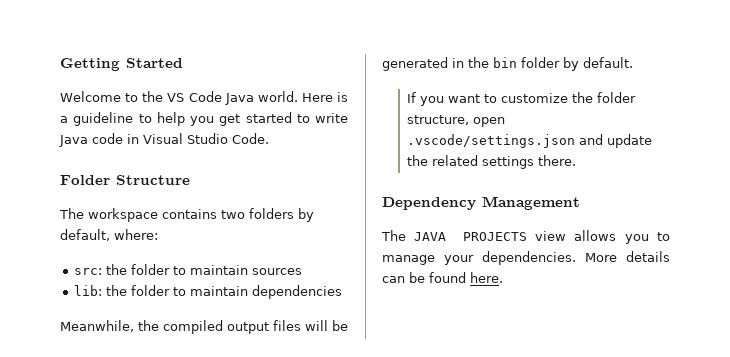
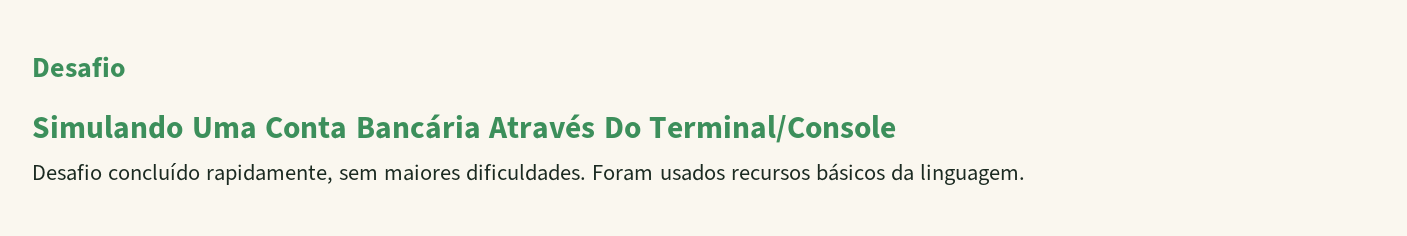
[60,58,183,71] [60,91,348,105] [60,112,348,126] [59,133,269,147] [60,175,190,185] [59,208,314,222] [60,229,158,241] [74,264,303,275] [74,285,343,299] [60,320,348,334] [382,57,633,71] [406,92,636,106] [406,115,505,127] [406,134,652,148] [406,155,576,169] [382,196,580,210] [381,230,670,244] [382,251,670,265] [382,272,503,283] Getting Started // Welcome to the VS Code Java world. Here is a guideline to help you get started to write Java code in Visual Studio Code. // Folder Structure // The workspace contains two folders by default, where: // src: the folder to maintain sources // lib: the folder to maintain dependencies // Meanwhile, the compiled output files will be generated in the bin folder by default. // If you want to customize the folder structure, open .vscode/settings.json and update the related settings there. // Dependency Management // The JAVA PROJECTS view allows you to manage your dependencies. More details can be found here. -> [32,56,126,78] [32,114,897,143] [32,163,1025,185] Desafio // Simulando Uma Conta Bancária Através Do Terminal/Console // Desafio concluído rapidamente, sem maiores dificuldades. Foram usados recursos básicos da linguagem.

